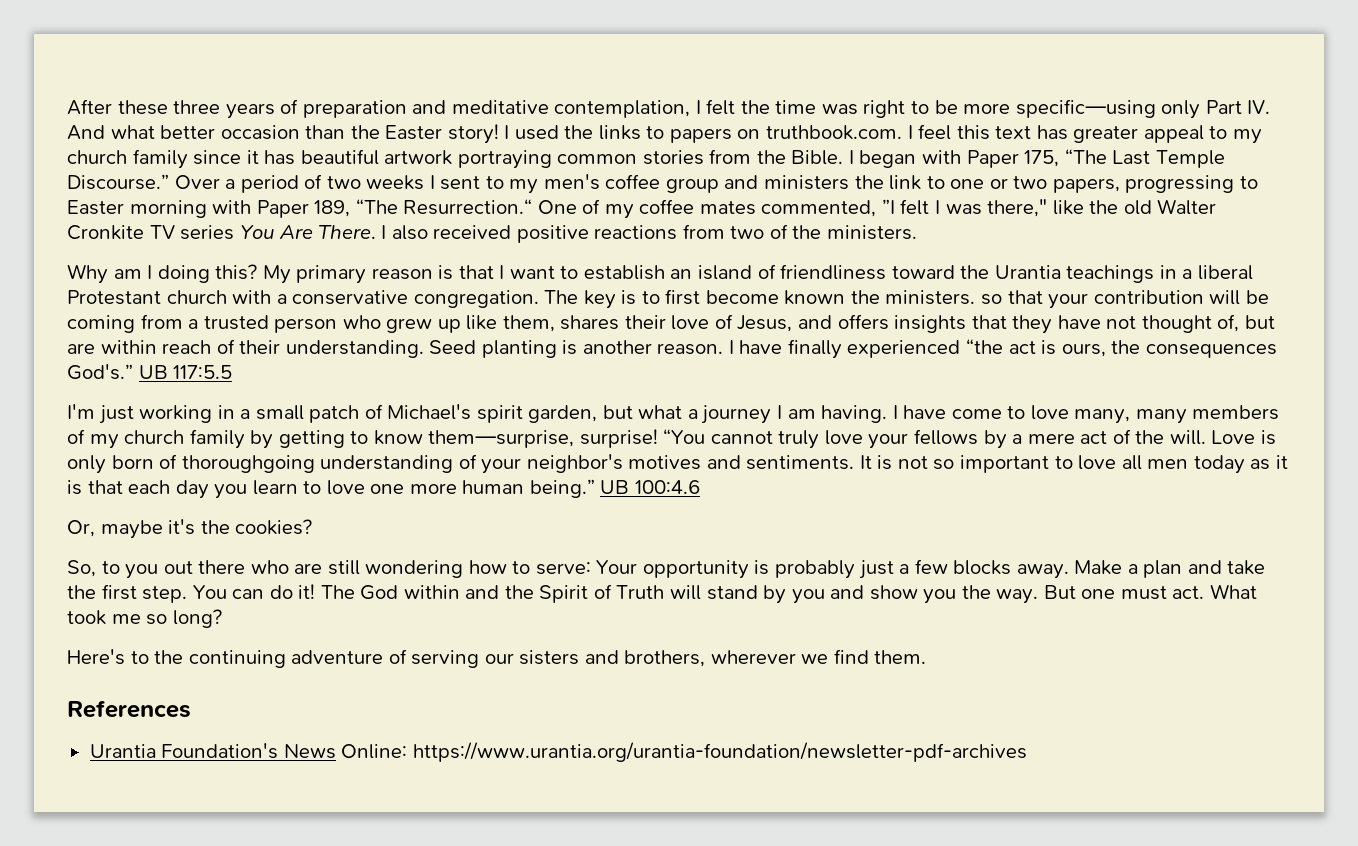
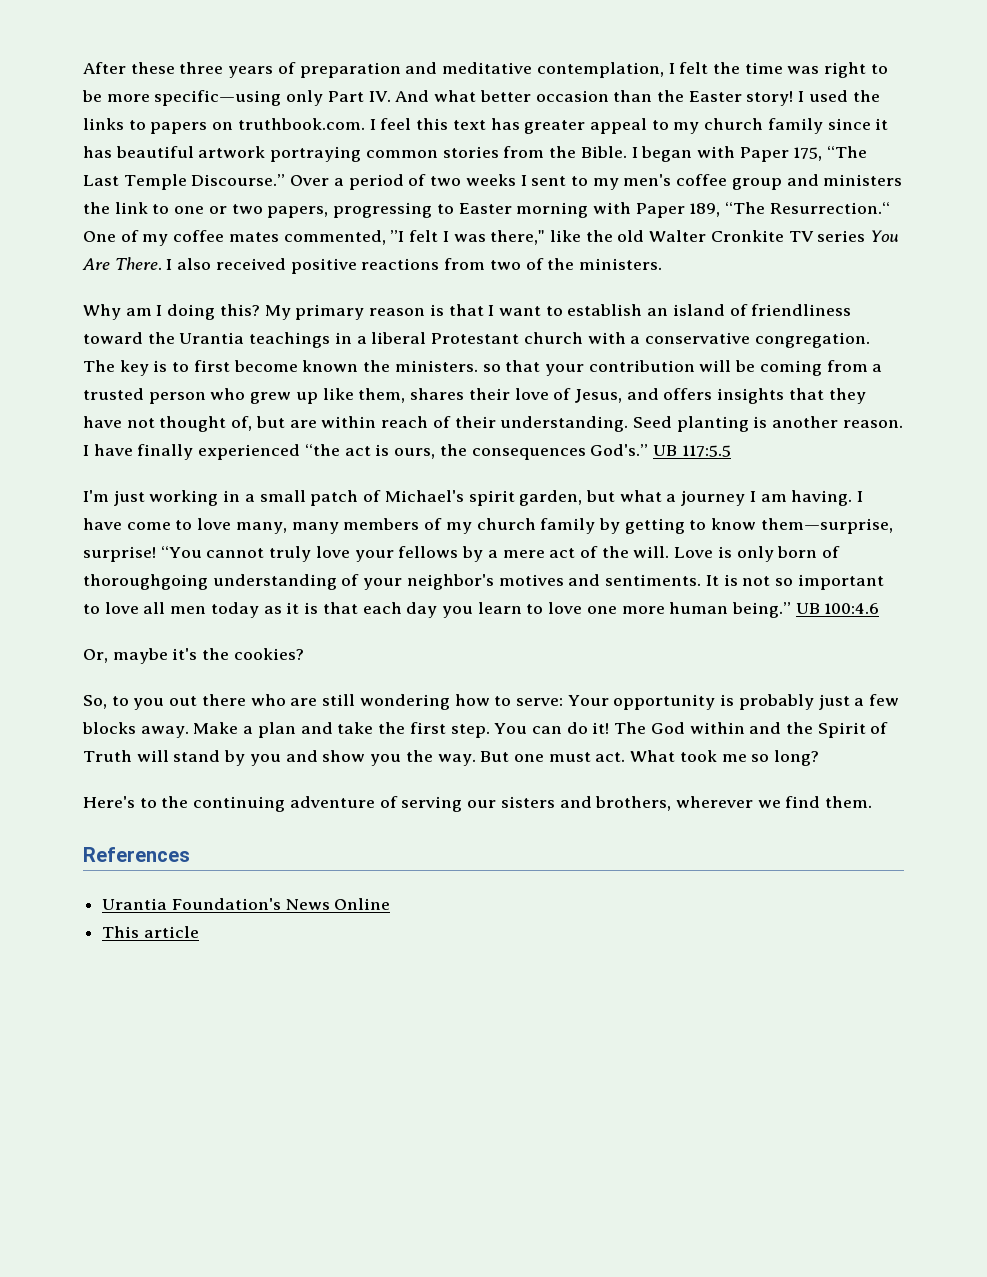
[341,742,1027,762] Online: https://www.urantia.org/urantia-foundation/newsletter-pdf-archives -> [334,898,391,910] [102,926,199,938] Online // This article

